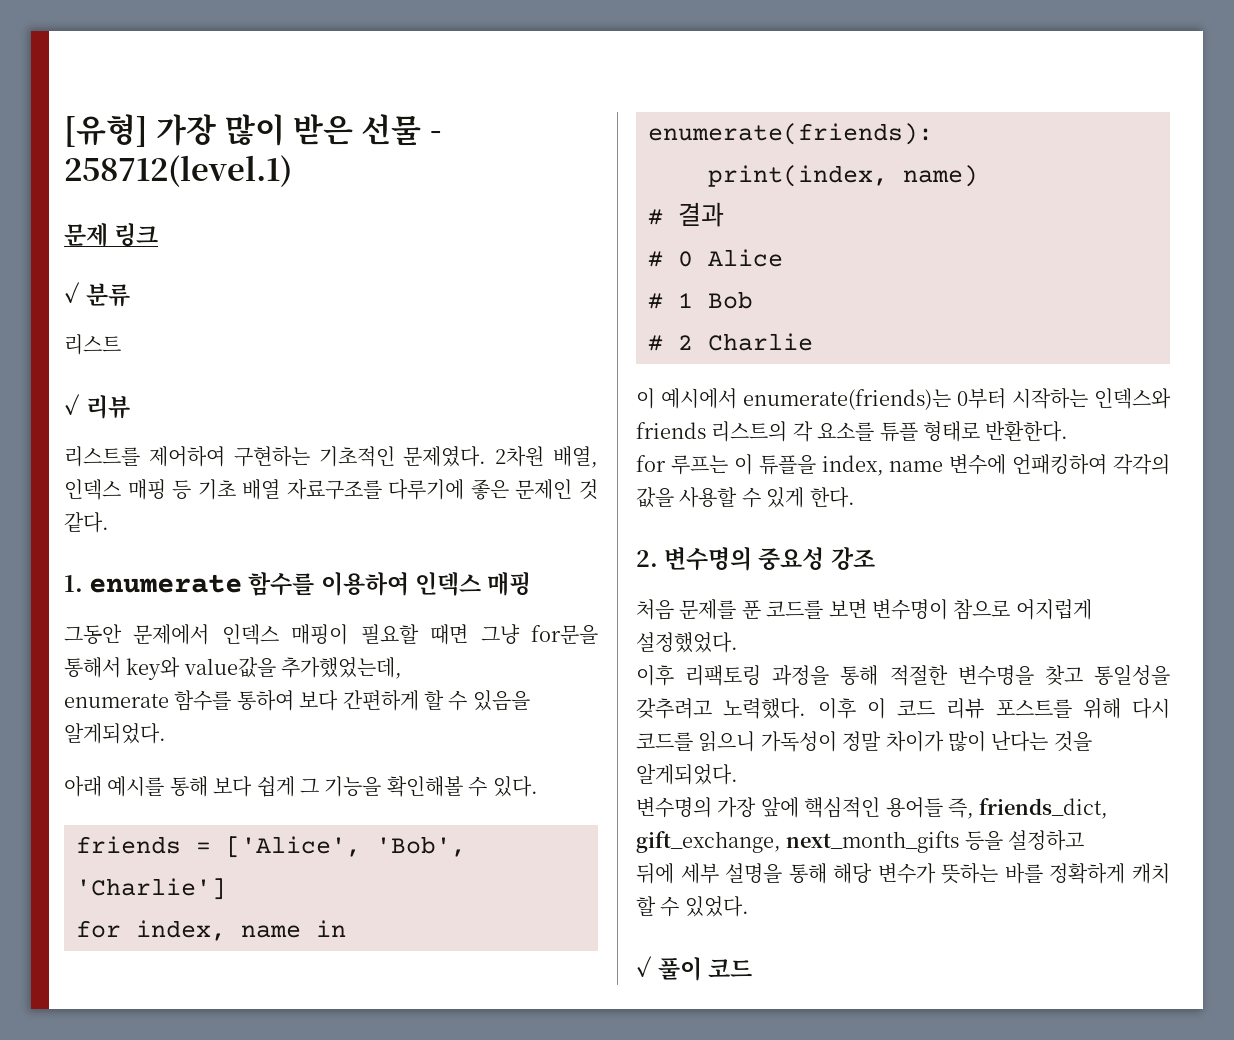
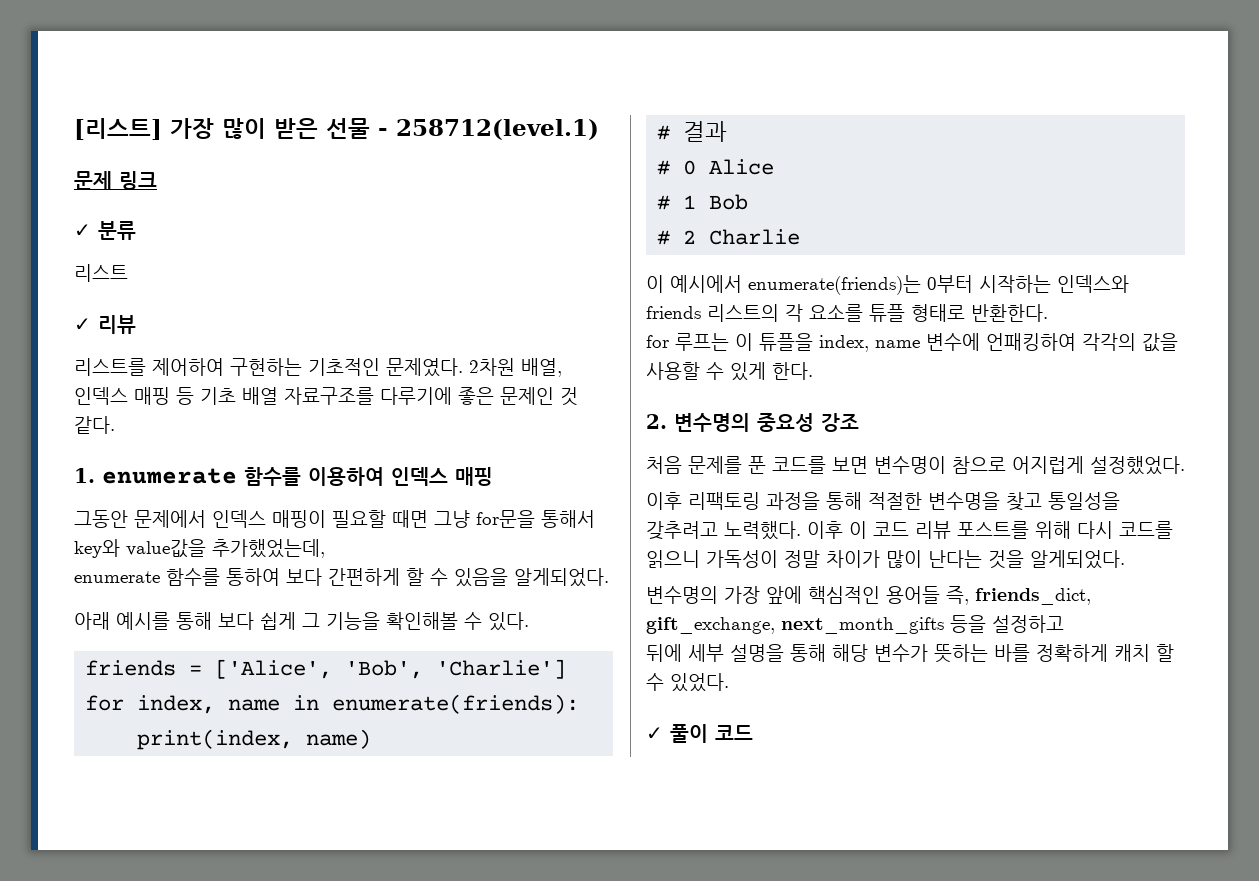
[64,114,148,147] [유형] -> [74,118,162,140] [리스트]

